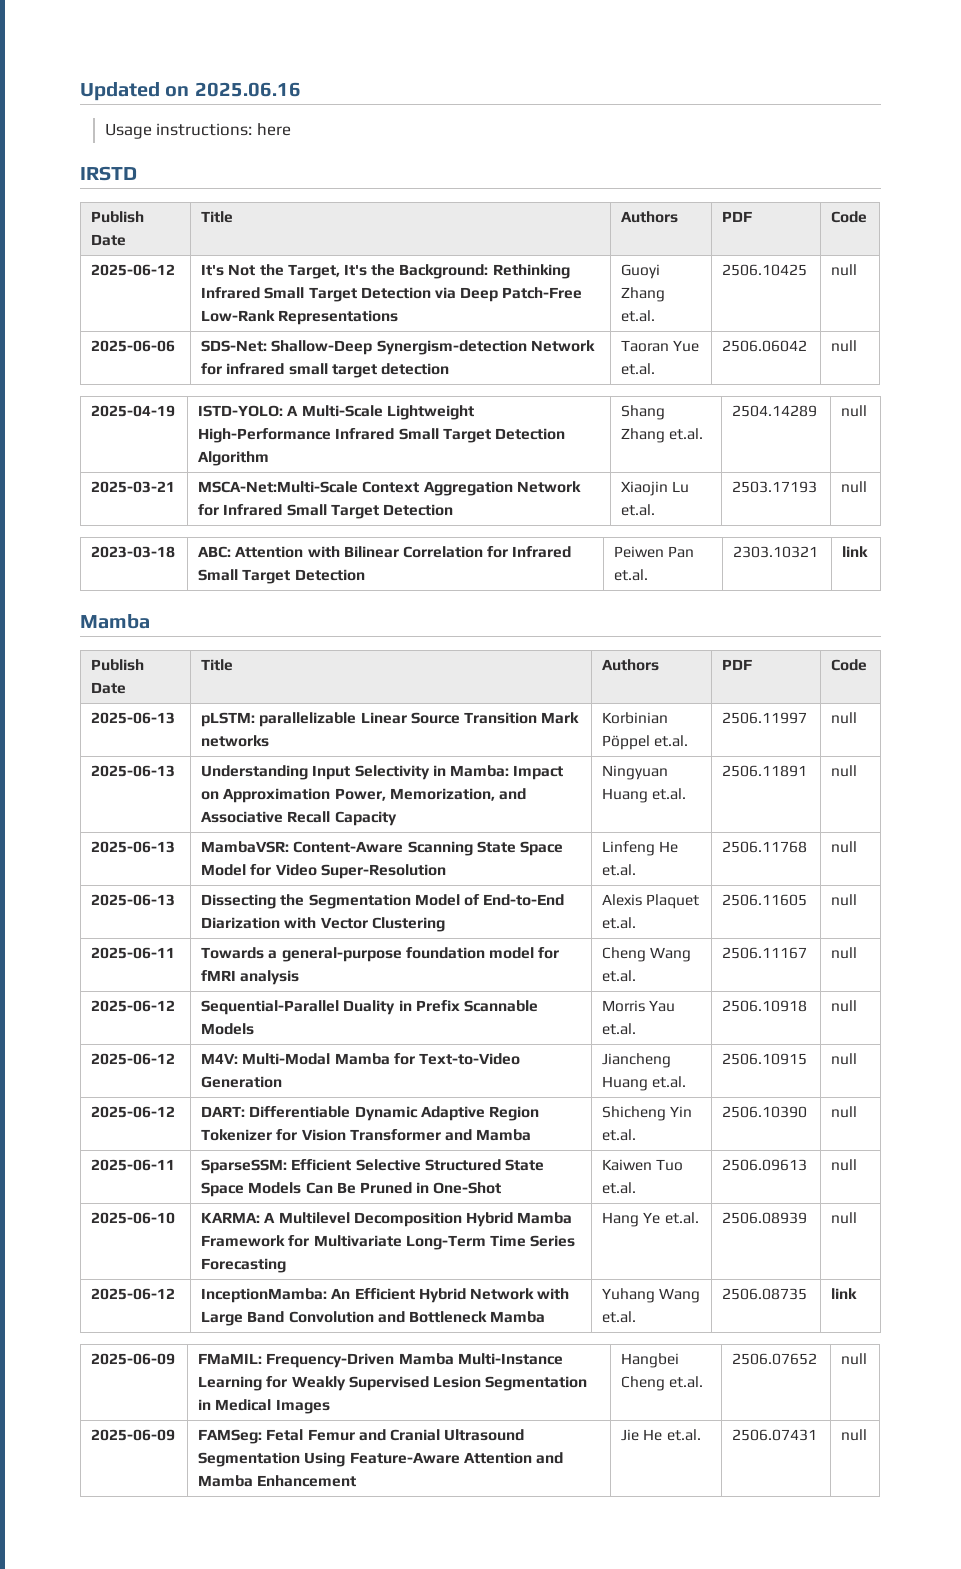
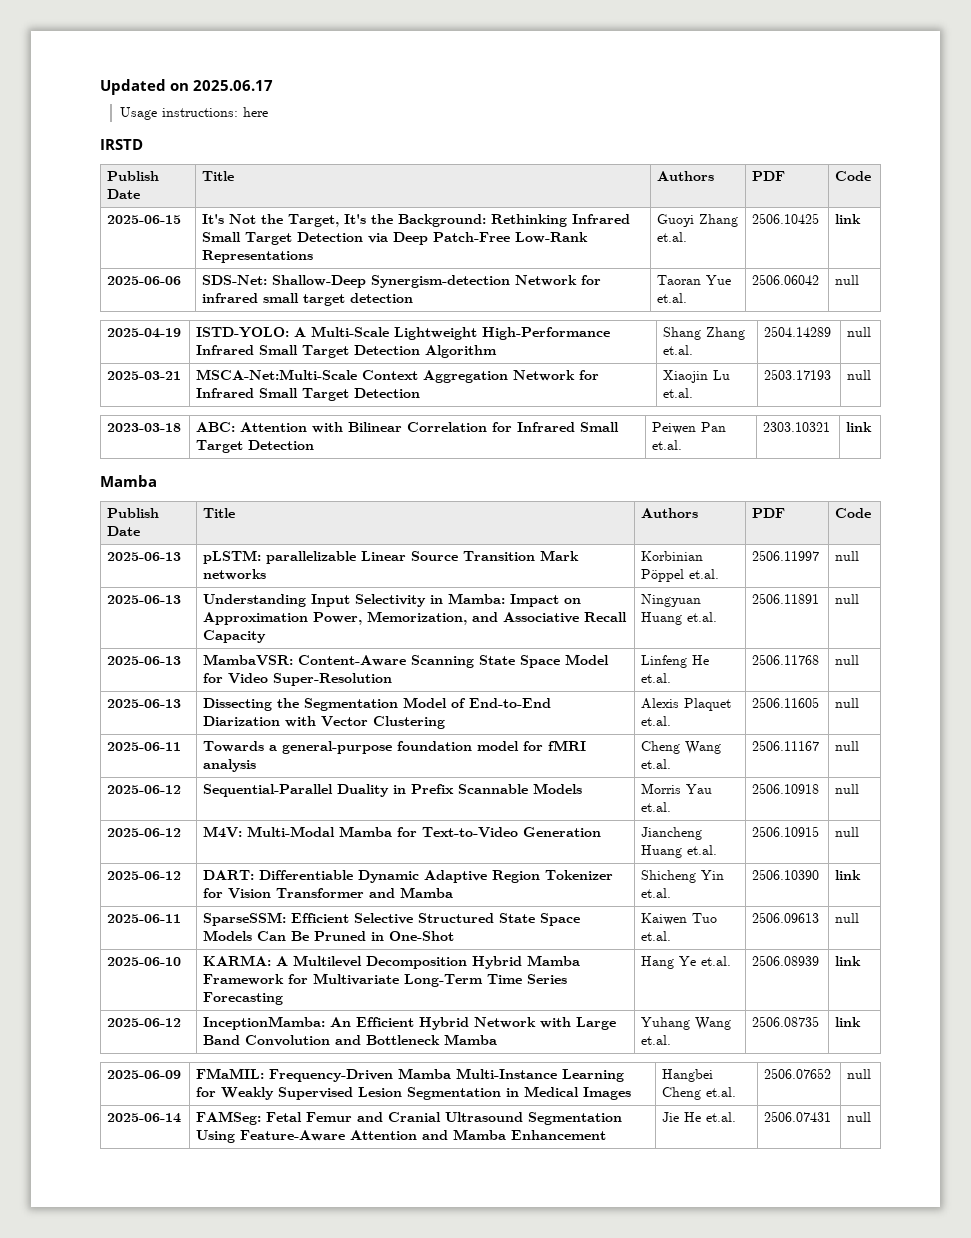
[194,82,301,97] 2025.06.16 -> [193,80,274,91] 2025.06.17
[91,264,176,276] 2025-06-12 -> [107,215,182,224] 2025-06-15
[831,264,858,276] null -> [835,214,862,224] link
[831,1106,858,1118] null -> [835,870,862,880] link
[831,1212,858,1224] null -> [835,956,862,966] link
[91,1429,176,1441] 2025-06-09 -> [107,1113,182,1123] 2025-06-14

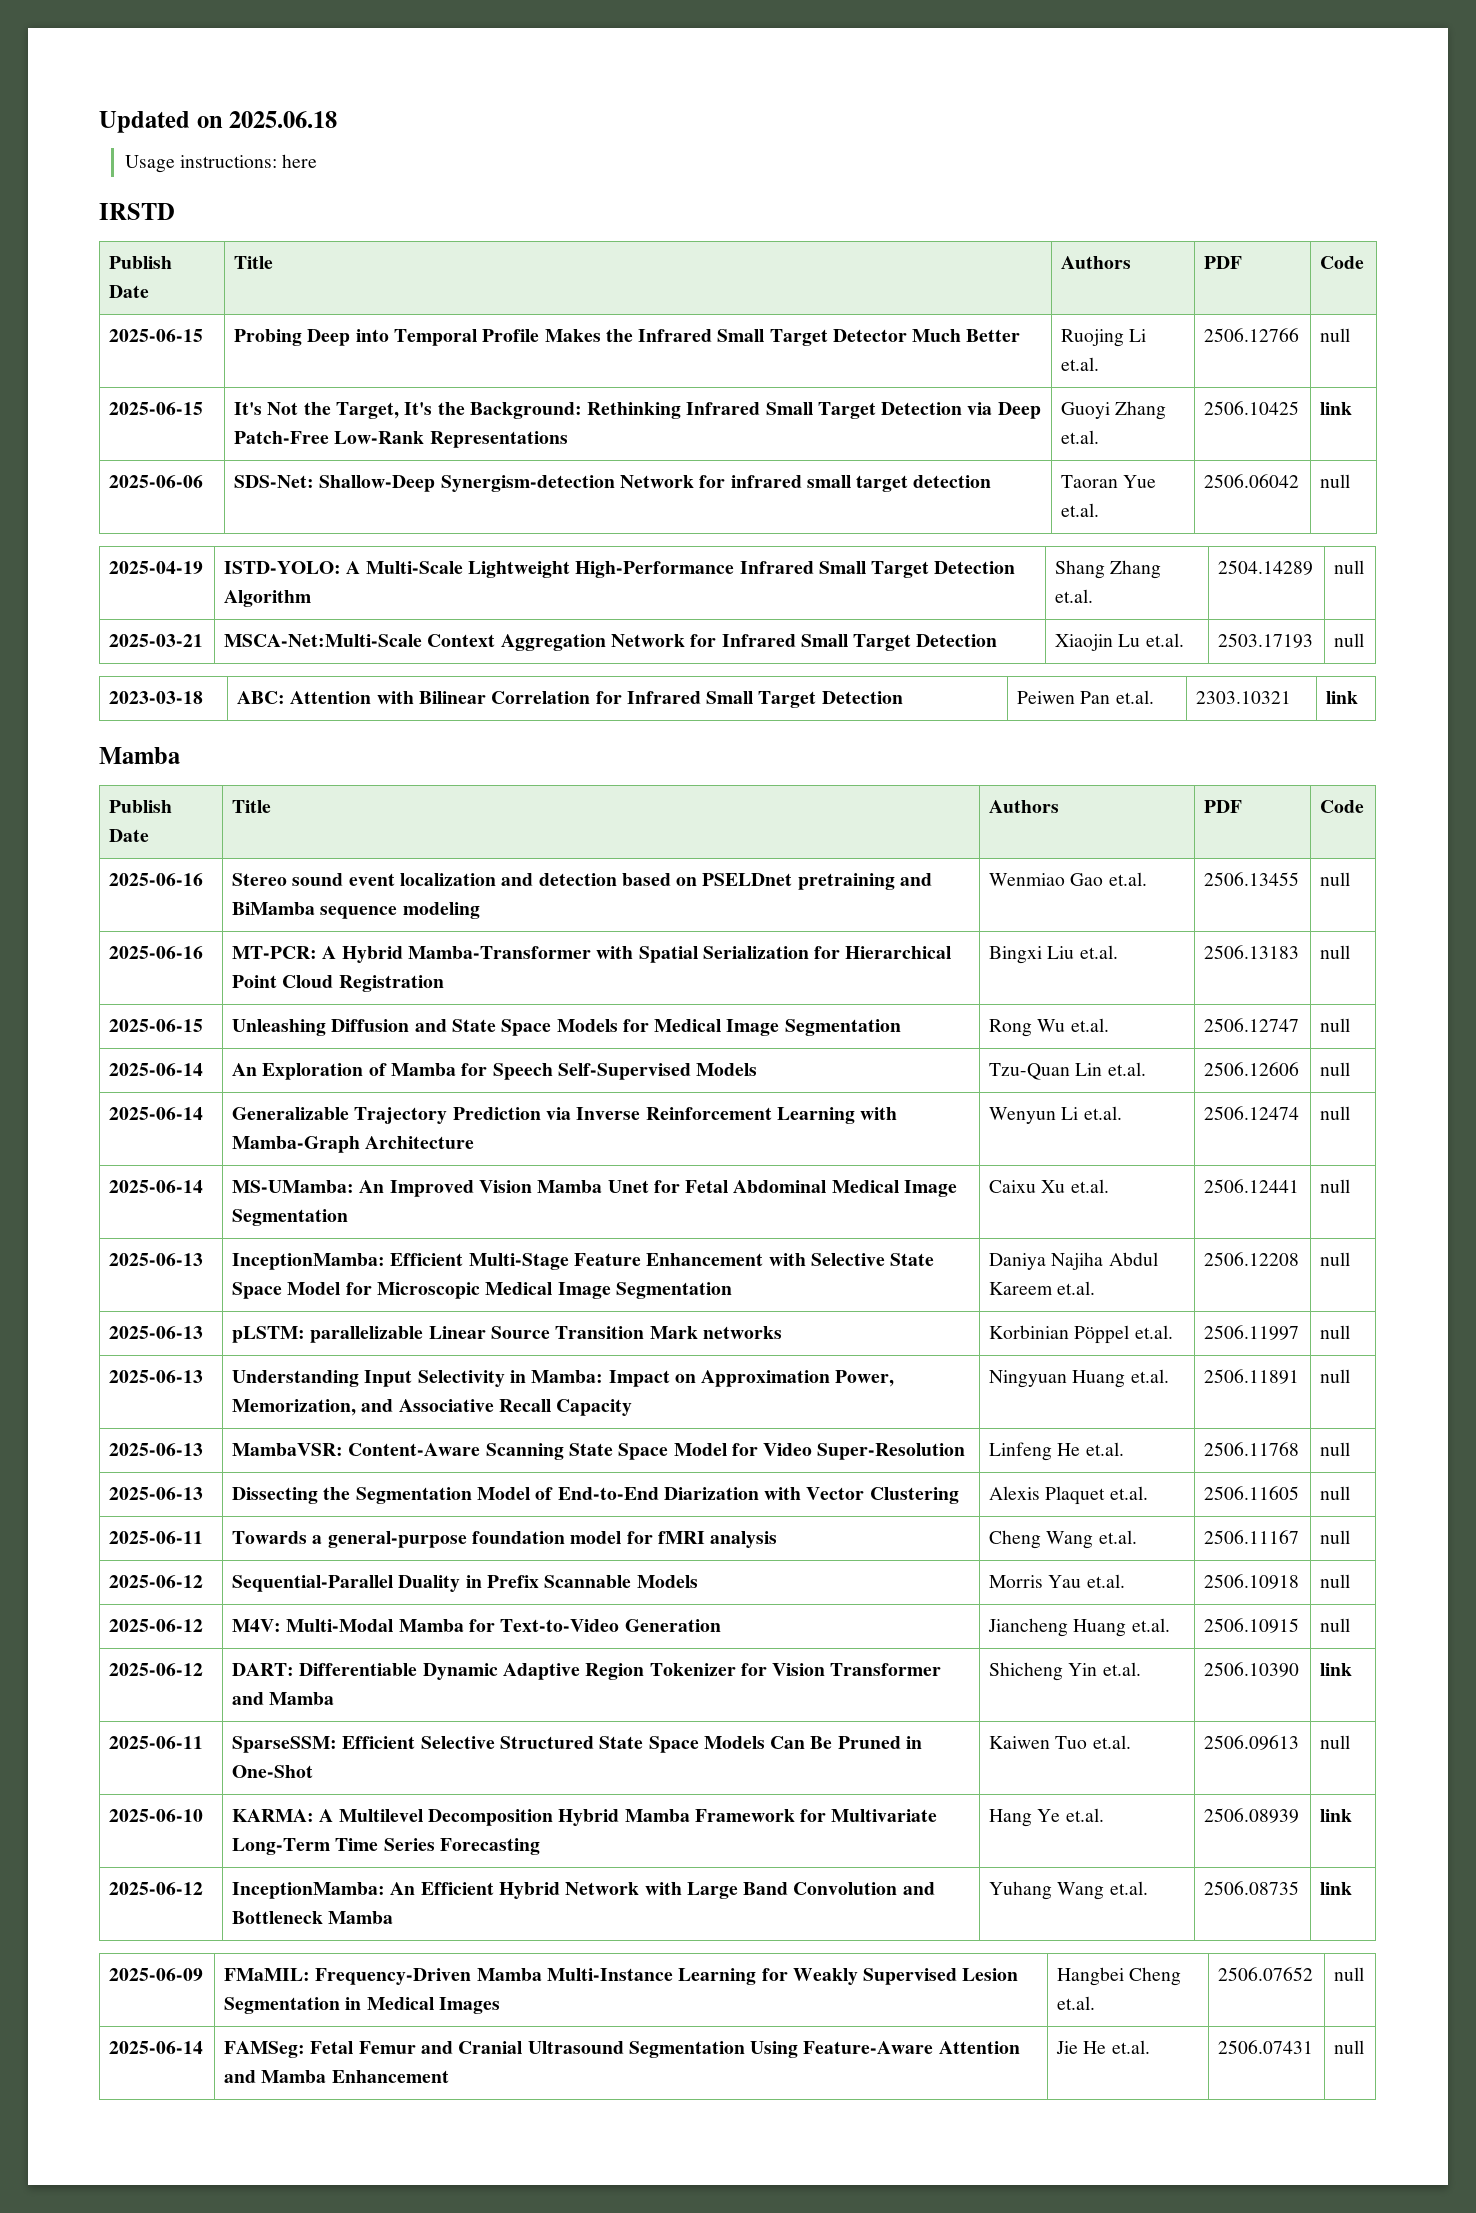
[193,80,274,91] 2025.06.17 -> [229,111,338,128] 2025.06.18
(872, 176) none -> [109,329,204,342] [234,329,1021,346] [1061,329,1147,347] [1061,357,1100,371] [1204,328,1300,342] [1320,328,1351,342] // 2025-06-15 | Probing Deep into Temporal Profile Makes the Infrared Small Target Detector Much Better | Ruojing Li et.al. | 2506.12766 | null
(872, 513) none -> [109,873,204,886] [232,873,932,890] [232,902,480,919] [989,872,1147,886] [1204,872,1300,886] [1320,872,1351,886] [109,946,204,959] [232,946,952,963] [232,975,444,992] [989,945,1118,964] [1204,945,1300,959] [1320,945,1351,959] [109,1019,204,1032] [232,1019,901,1036] [989,1018,1109,1037] [1204,1018,1300,1032] [1320,1018,1351,1032] [109,1063,204,1076] [232,1063,758,1080] [989,1062,1146,1080] [1204,1062,1300,1076] [1320,1062,1351,1076] [109,1107,204,1120] [232,1107,898,1124] [232,1136,475,1153] [989,1106,1122,1124] [1204,1106,1300,1120] [1320,1106,1351,1120] [109,1180,204,1193] [232,1180,957,1197] [232,1209,349,1226] [989,1179,1109,1193] [1204,1179,1300,1193] [1320,1179,1351,1193] [109,1253,204,1266] [232,1253,935,1270] [232,1282,732,1299] [989,1252,1158,1270] [989,1281,1096,1295] [1204,1252,1300,1266] [1320,1252,1351,1266] // 2025-06-16 | Stereo sound event localization and detection based on PSELDnet pretraining and BiMamba sequence modeling | Wenmiao Gao et.al. | 2506.13455 | null // 2025-06-16 | MT-PCR: A Hybrid Mamba-Transformer with Spatial Serialization for Hierarchical Point Cloud Registration | Bingxi Liu et.al. | 2506.13183 | null // 2025-06-15 | Unleashing Diffusion and State Space Models for Medical Image Segmentation | Rong Wu et.al. | 2506.12747 | null // 2025-06-14 | An Exploration of Mamba for Speech Self-Supervised Models | Tzu-Quan Lin et.al. | 2506.12606 | null // 2025-06-14 | Generalizable Trajectory Prediction via Inverse Reinforcement Learning with Mamba-Graph Architecture | Wenyun Li et.al. | 2506.12474 | null // 2025-06-14 | MS-UMamba: An Improved Vision Mamba Unet for Fetal Abdominal Medical Image Segmentation | Caixu Xu et.al. | 2506.12441 | null // 2025-06-13 | InceptionMamba: Efficient Multi-Stage Feature Enhancement with Selective State Space Model for Microscopic Medical Image Segmentation | Daniya Najiha Abdul Kareem et.al. | 2506.12208 | null

